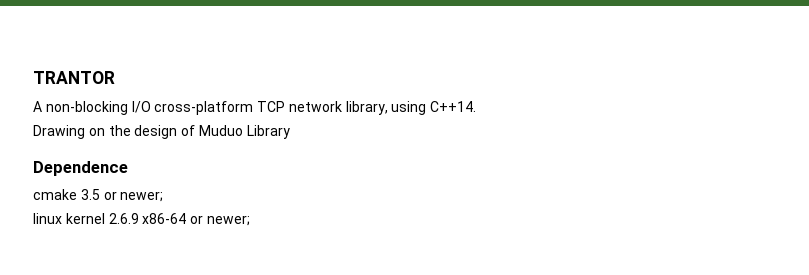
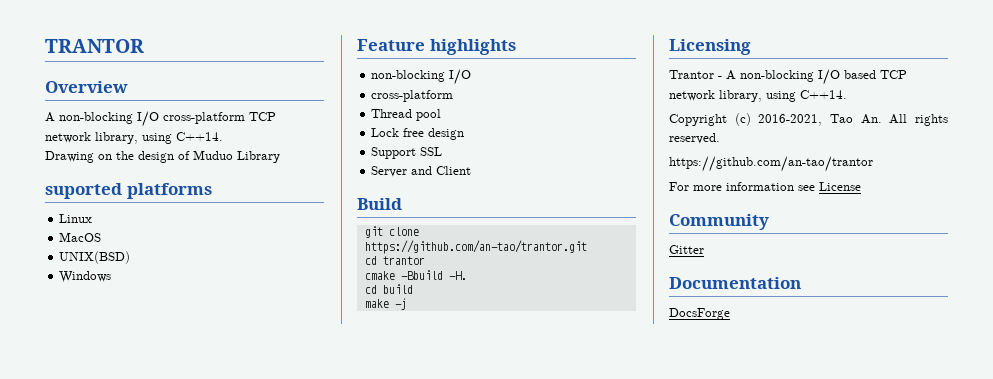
(115, 77) none -> [45,81,128,93] // Overview
[33,161,128,176] [33,189,164,202] [33,213,250,226] Dependence // cmake 3.5 or newer; // linux kernel 2.6.9 x86-64 or newer; -> [45,183,212,199] [59,214,93,223] [59,232,102,242] [59,251,131,264] [59,271,112,283] [357,39,516,55] [371,69,472,85] [371,90,454,102] [371,109,442,121] [371,128,465,140] [371,147,443,159] [371,166,472,177] [357,198,402,210] [364,226,419,238] [364,240,587,254] [364,256,425,265] [364,270,467,280] [364,284,413,294] [364,298,407,310] [669,39,751,55] [669,69,907,85] [669,90,847,102] [669,113,948,126] [669,133,720,144] [669,156,873,172] [669,182,861,191] [669,214,769,230] [669,245,704,254] [669,277,801,289] [669,308,730,320] suported platforms // Linux // MacOS // UNIX(BSD) // Windows // Feature highlights // non-blocking I/O // cross-platform // Thread pool // Lock free design // Support SSL // Server and Client // Build // git clone https://github.com/an-tao/trantor.git // cd trantor // cmake -Bbuild -H. // cd build // make -j // Licensing // Trantor - A non-blocking I/O based TCP network library, using C++14. // Copyright (c) 2016-2021, Tao An. All rights reserved. // https://github.com/an-tao/trantor // For more information see License // Community // Gitter // Documentation // DocsForge

